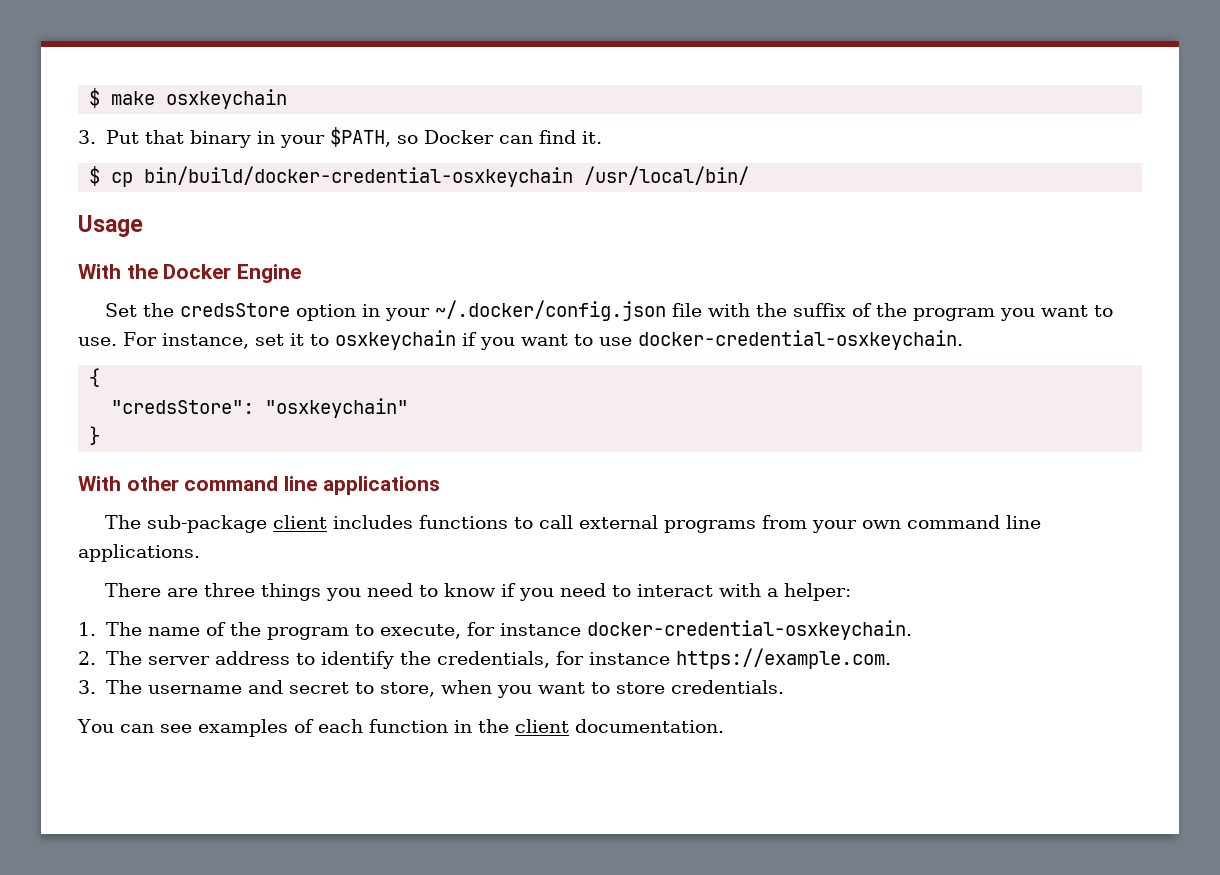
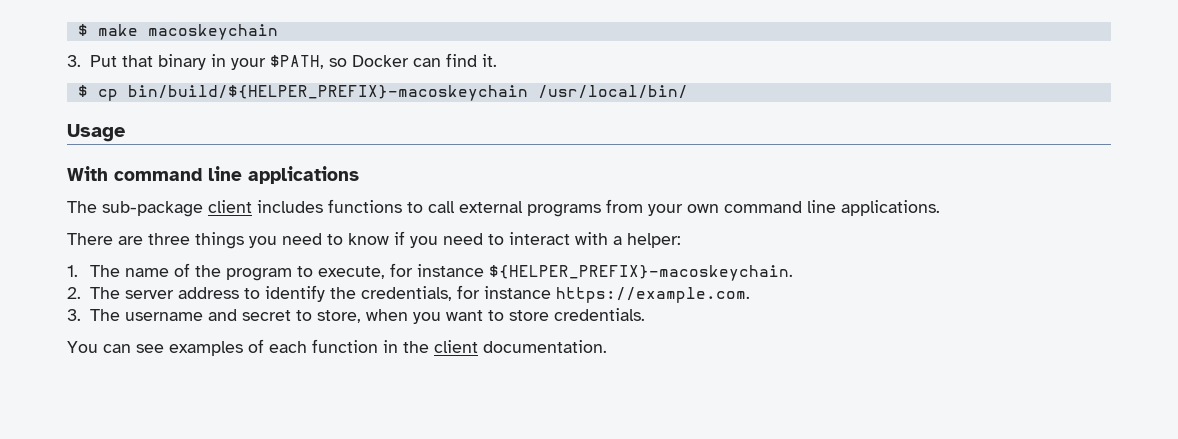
[166,89,288,109] osxkeychain -> [147,24,278,40] macoskeychain
[144,166,574,187] bin/build/docker-credential-osxkeychain -> [127,85,528,101] bin/build/${HELPER_PREFIX}-macoskeychain
[126,264,302,283] [104,300,1113,321] [78,330,963,350] [89,368,101,387] [111,398,409,418] [89,426,101,445] [78,476,179,491] the Docker Engine // Set the credsStore option in your ~/.docker/config.json file with the suffix of the program you want to use. For instance, set it to osxkeychain if you want to use docker-credential-osxkeychain. // { // "credsStore": "osxkeychain" // } // With other -> (108, 173) none
[586,620,912,640] docker-credential-osxkeychain. -> [488,265,793,281] ${HELPER_PREFIX}-macoskeychain.

